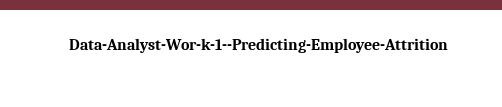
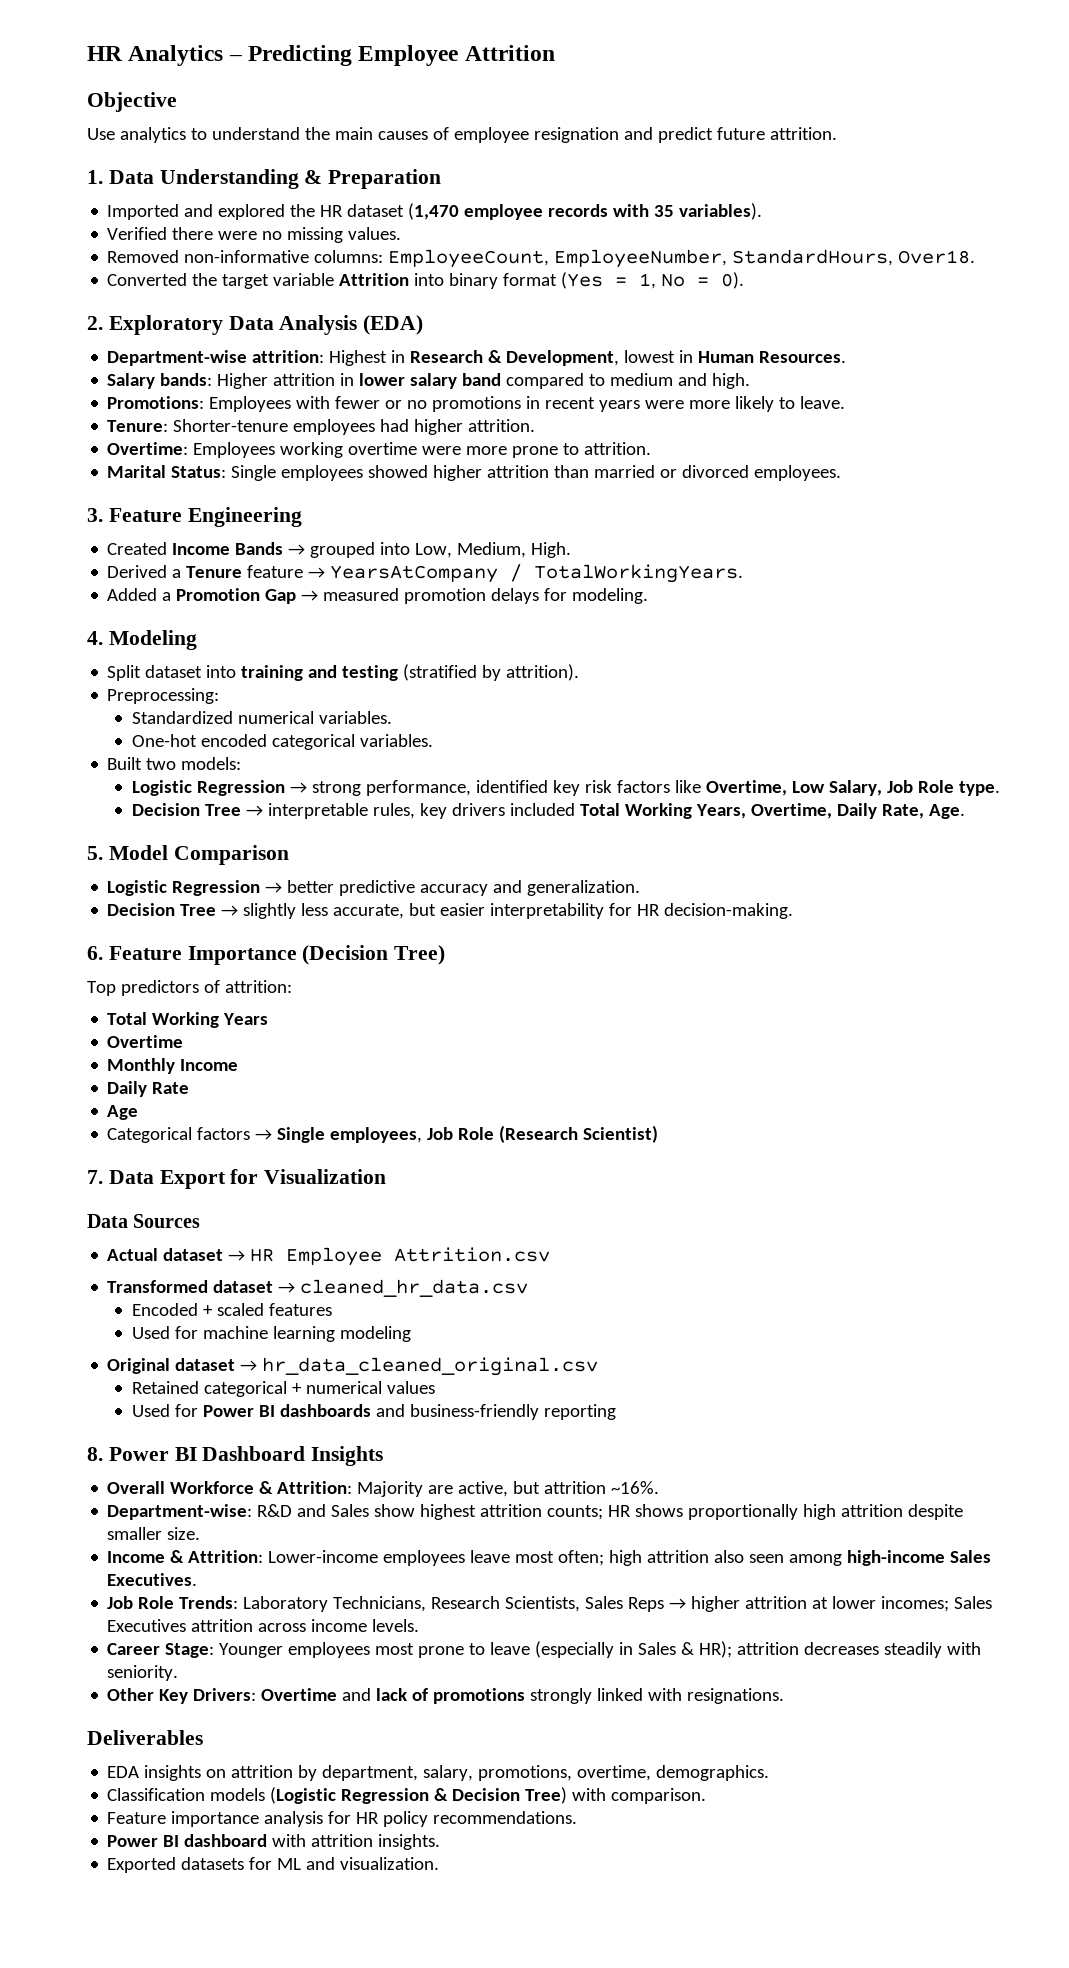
[69,38,448,53] Data-Analyst-Wor-k-1--Predicting-Employee-Attrition -> [87,45,555,66] [87,92,177,112] [87,127,837,143] [87,169,442,189] [107,203,763,220] [107,227,402,243] [107,249,976,268] [107,272,745,289] [87,315,424,335] [107,350,847,366] [107,373,751,389] [107,396,846,412] [107,419,536,435] [107,442,652,458] [107,465,842,481] [87,507,302,527] [107,542,572,558] [107,564,744,583] [107,588,649,604] [87,630,197,650] [107,664,580,681] [107,688,220,704] [131,711,392,724] [131,734,433,750] [107,757,242,770] [131,780,1000,796] [131,803,965,819] [87,845,289,865] [107,880,641,896] [107,903,794,919] [87,945,446,965] [87,980,292,996] [107,1012,269,1028] [107,1035,184,1048] [107,1058,239,1074] [107,1081,190,1097] [107,1105,139,1120] [107,1125,659,1143] [87,1169,387,1189] [87,1214,201,1228] [107,1247,551,1266] [107,1279,529,1297] [131,1303,332,1316] [131,1326,411,1342] [107,1357,599,1376] [131,1381,435,1397] [131,1404,616,1420] [87,1446,384,1466] [107,1481,660,1497] [107,1504,964,1520] [107,1527,201,1540] [107,1550,992,1566] [107,1573,198,1586] [107,1596,993,1612] [107,1619,420,1632] [107,1641,982,1658] [107,1665,179,1681] [107,1688,785,1704] [87,1730,203,1745] [107,1765,770,1781] [107,1787,707,1804] [107,1811,578,1827] [107,1834,441,1850] [107,1857,440,1873] HR Analytics – Predicting Employee Attrition // Objective // Use analytics to understand the main causes of employee resignation and predict future attrition. // 1. Data Understanding & Preparation // Imported and explored the HR dataset (1,470 employee records with 35 variables). // Verified there were no missing values. // Removed non-informative columns: EmployeeCount, EmployeeNumber, StandardHours, Over18. // Converted the target variable Attrition into binary format (Yes = 1, No = 0). // 2. Exploratory Data Analysis (EDA) // Department-wise attrition: Highest in Research & Development, lowest in Human Resources. // Salary bands: Higher attrition in lower salary band compared to medium and high. // Promotions: Employees with fewer or no promotions in recent years were more likely to leave. // Tenure: Shorter-tenure employees had higher attrition. // Overtime: Employees working overtime were more prone to attrition. // Marital Status: Single employees showed higher attrition than married or divorced employees. // 3. Feature Engineering // Created Income Bands → grouped into Low, Medium, High. // Derived a Tenure feature → YearsAtCompany / TotalWorkingYears. // Added a Promotion Gap → measured promotion delays for modeling. // 4. Modeling // Split dataset into training and testing (stratified by attrition). // Preprocessing: // Standardized numerical variables. // One-hot encoded categorical variables. // Built two models: // Logistic Regression → strong performance, identified key risk factors like Overtime, Low Salary, Job Role type. // Decision Tree → interpretable rules, key drivers included Total Working Years, Overtime, Daily Rate, Age. // 5. Model Comparison // Logistic Regression → better predictive accuracy and generalization. // Decision Tree → slightly less accurate, but easier interpretability for HR decision-making. // 6. Feature Importance (Decision Tree) // Top predictors of attrition: // Total Working Years // Overtime // Monthly Income // Daily Rate // Age // Categorical factors → Single employees, Job Role (Research Scientist) // 7. Data Export for Visualization // Data Sources // Actual dataset → HR Employee Attrition.csv // Transformed dataset → cleaned_hr_data.csv // Encoded + scaled features // Used for machine learning modeling // Original dataset → hr_data_cleaned_original.csv // Retained categorical + numerical values // Used for Power BI dashboards and business-friendly reporting // 8. Power BI Dashboard Insights // Overall Workforce & Attrition: Majority are active, but attrition ~16%. // Department-wise: R&D and Sales show highest attrition counts; HR shows proportionally high attrition despite smaller size. // Income & Attrition: Lower-income employees leave most often; high attrition also seen among high-income Sales Executives. // Job Role Trends: Laboratory Technicians, Research Scientists, Sales Reps → higher attrition at lower incomes; Sales Executives attrition across income levels. // Career Stage: Younger employees most prone to leave (especially in Sales & HR); attrition decreases steadily with seniority. // Other Key Drivers: Overtime and lack of promotions strongly linked with resignations. // Deliverables // EDA insights on attrition by department, salary, promotions, overtime, demographics. // Classification models (Logistic Regression & Decision Tree) with comparison. // Feature importance analysis for HR policy recommendations. // Power BI dashboard with attrition insights. // Exported datasets for ML and visualization.

